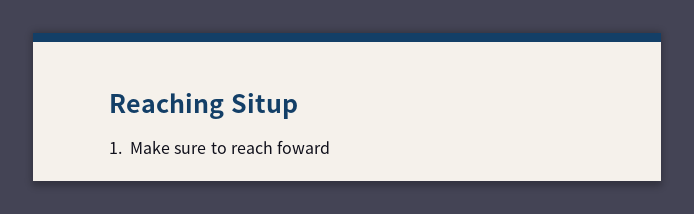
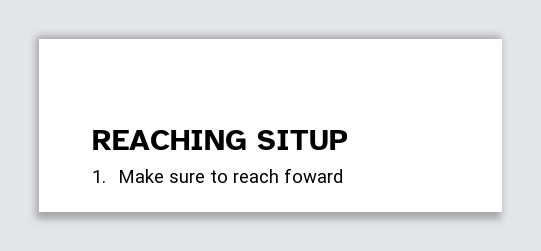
[109,93,298,119] Reaching Situp -> [92,130,348,150] REACHING SITUP

